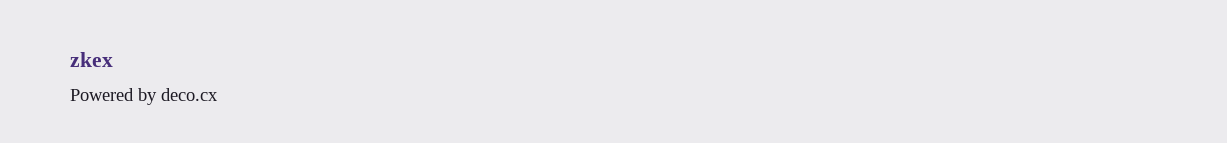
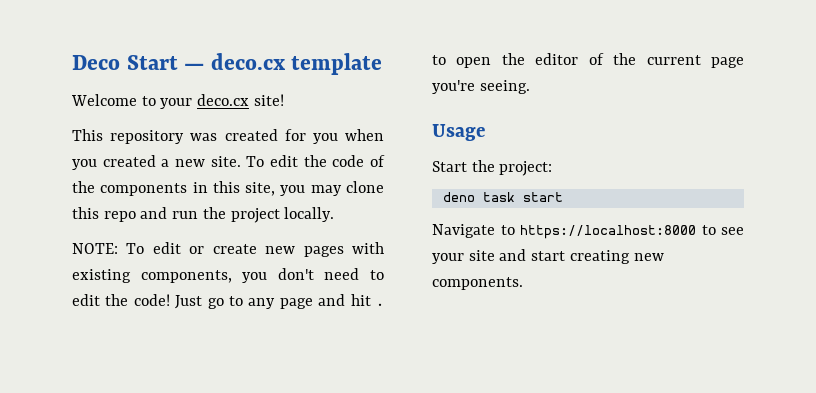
[70,52,113,67] [70,88,218,105] zkex // Powered by deco.cx -> [72,53,383,75] [71,94,284,109] [72,129,384,144] [72,155,385,170] [72,181,384,196] [72,207,335,223] [72,242,385,257] [72,268,384,283] [72,294,384,309] [432,53,744,68] [432,80,530,94] [432,124,485,141] [432,160,553,176] [442,192,563,202] [432,224,744,239] [432,249,664,264] [432,277,523,290] Deco Start — deco.cx template // Welcome to your deco.cx site! // This repository was created for you when you created a new site. To edit the code of the components in this site, you may clone this repo and run the project locally. // NOTE: To edit or create new pages with existing components, you don't need to edit the code! Just go to any page and hit . to open the editor of the current page you're seeing. // Usage // Start the project: // deno task start // Navigate to https://localhost:8000 to see your site and start creating new components.

